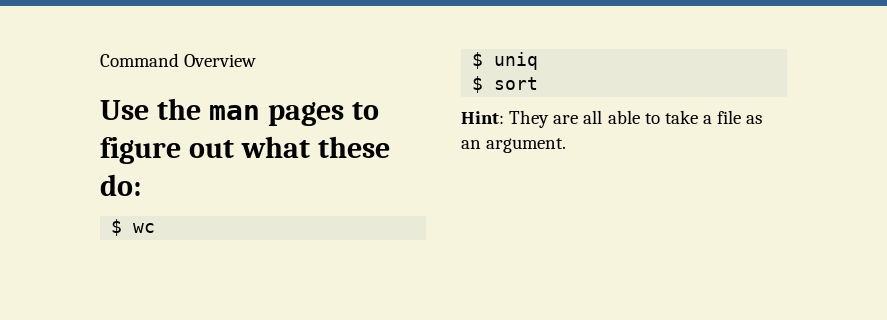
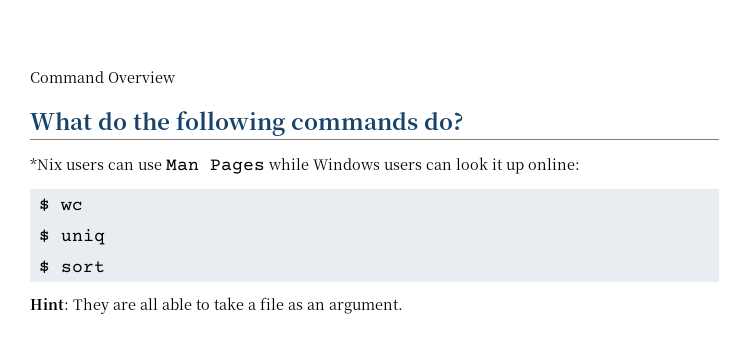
[100,98,379,126] [100,136,390,164] [100,174,141,196] Use the man pages to figure out what these do: -> [30,111,465,136] [30,157,580,174] What do the following commands do? // *Nix users can use Man Pages while Windows users can look it up online:

